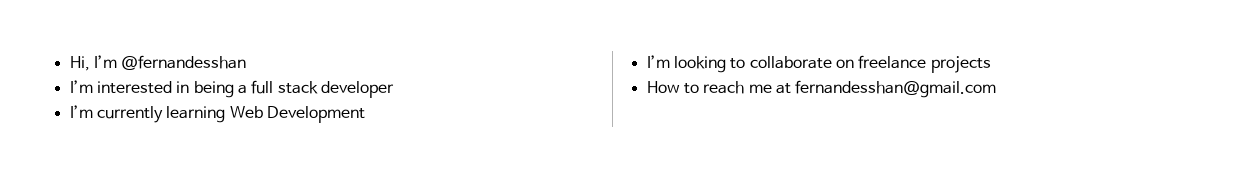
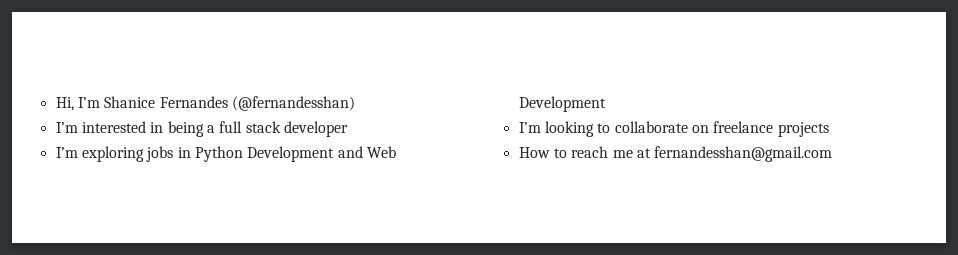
[121,55,247,70] @fernandesshan -> [104,96,355,111] Shanice Fernandes (@fernandesshan)
[96,106,226,123] currently learning -> [81,146,363,162] exploring jobs in Python Development and

